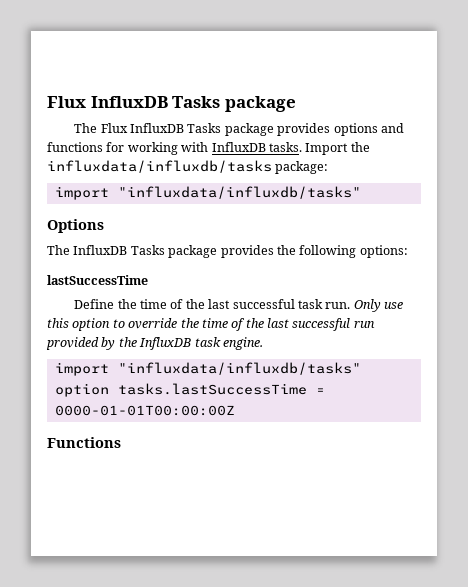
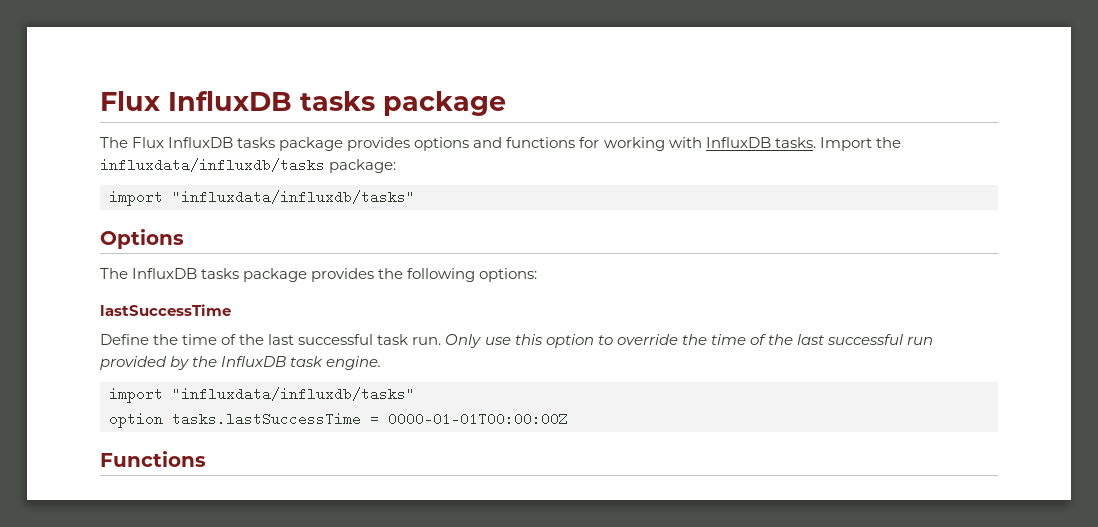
[47,96,221,108] Flux InfluxDB Tasks -> [100,91,375,111] Flux InfluxDB tasks
[187,123,222,133] Tasks -> [237,137,276,148] tasks
[130,245,165,255] Tasks -> [201,268,240,279] tasks

